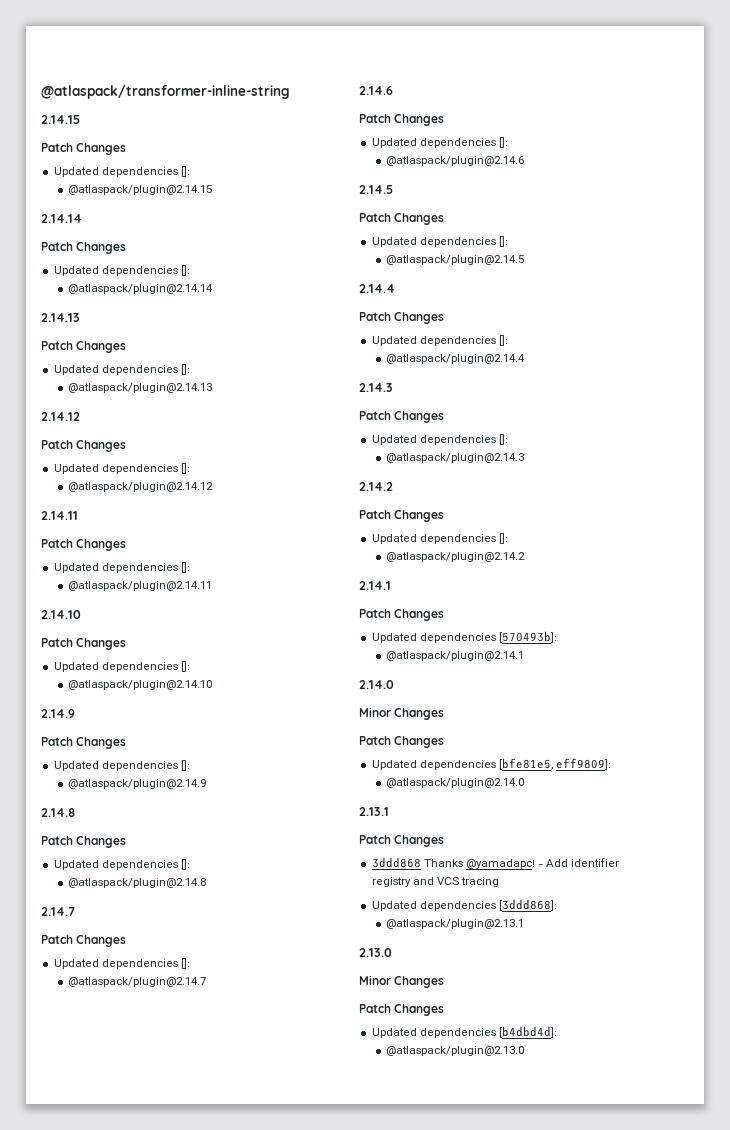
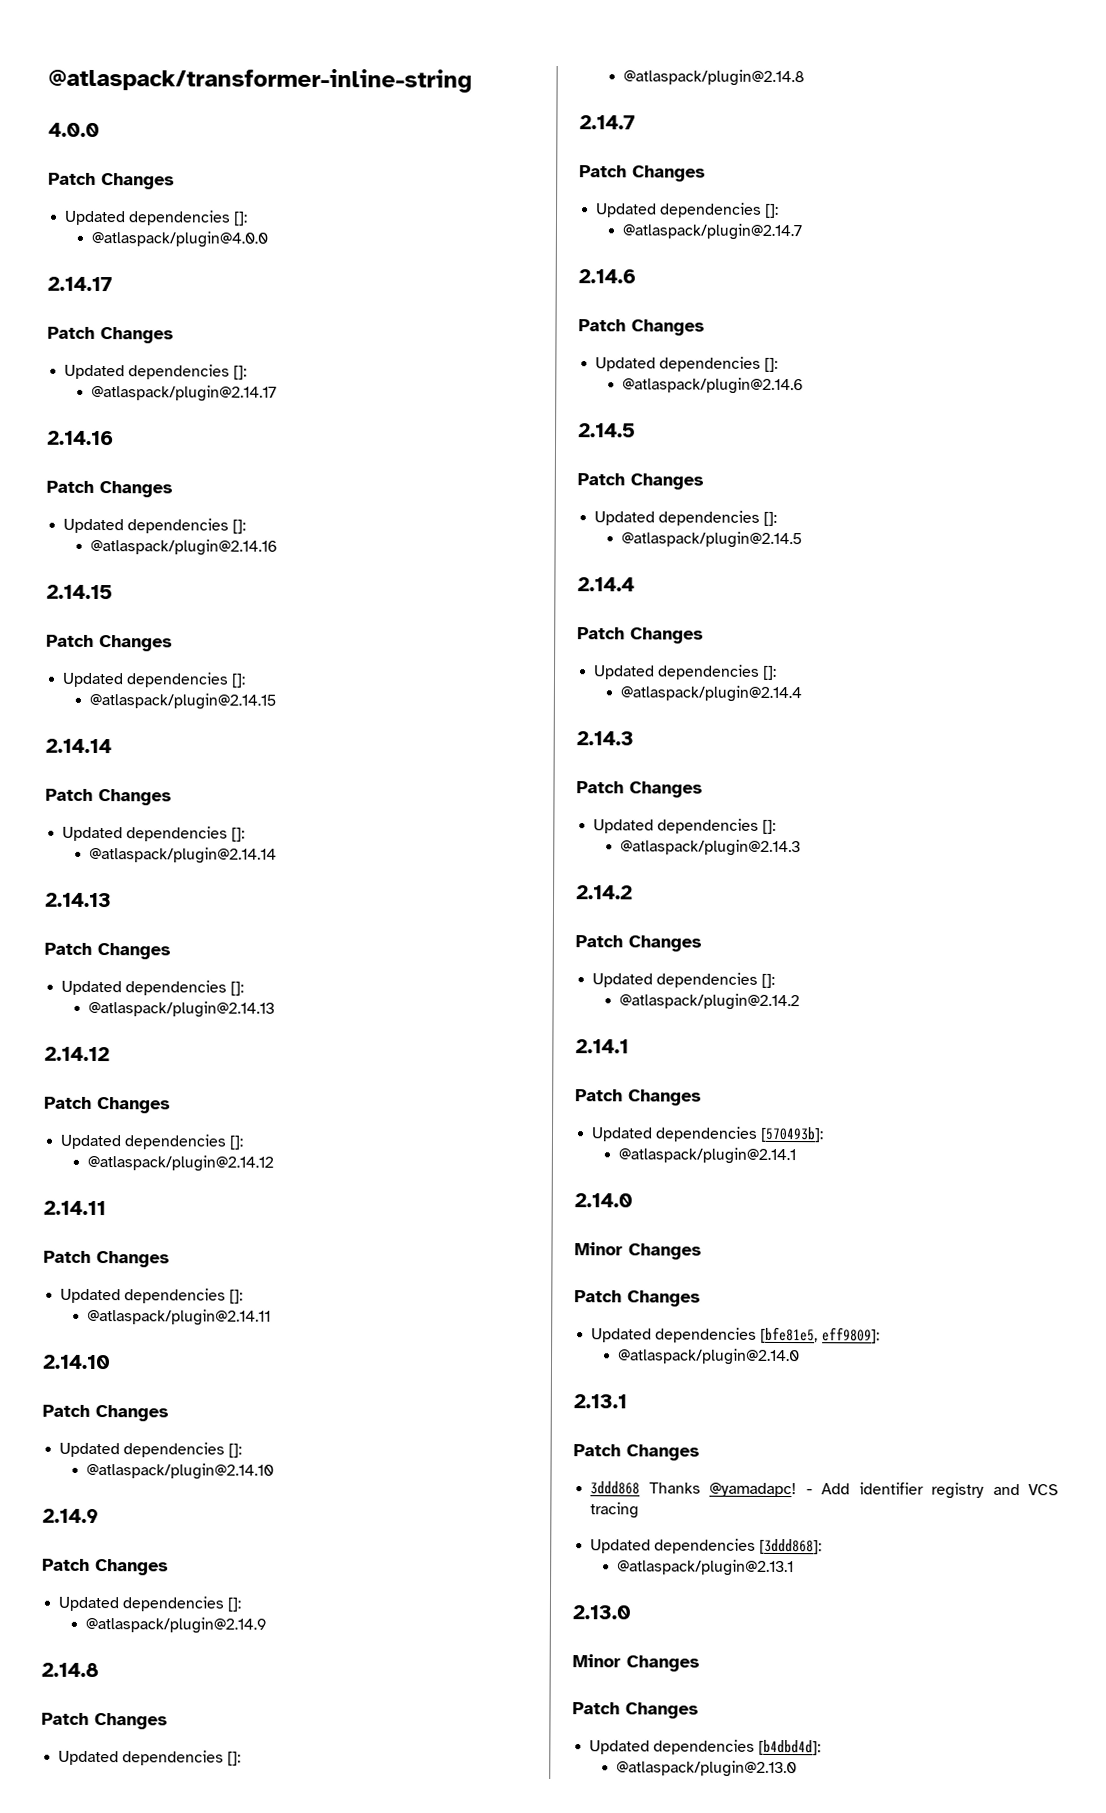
(290, 91) none -> [48,122,100,138] [48,172,175,190] [64,210,249,226] [91,230,269,248] [47,276,112,292] [47,326,174,344] [64,364,248,380] [91,384,278,402] [47,430,114,446] [46,480,173,498] [63,518,247,534] [90,538,279,556] // 4.0.0 // Patch Changes // Updated dependencies []: // @atlaspack/plugin@4.0.0 // 2.14.17 // Patch Changes // Updated dependencies []: // @atlaspack/plugin@2.14.17 // 2.14.16 // Patch Changes // Updated dependencies []: // @atlaspack/plugin@2.14.16

